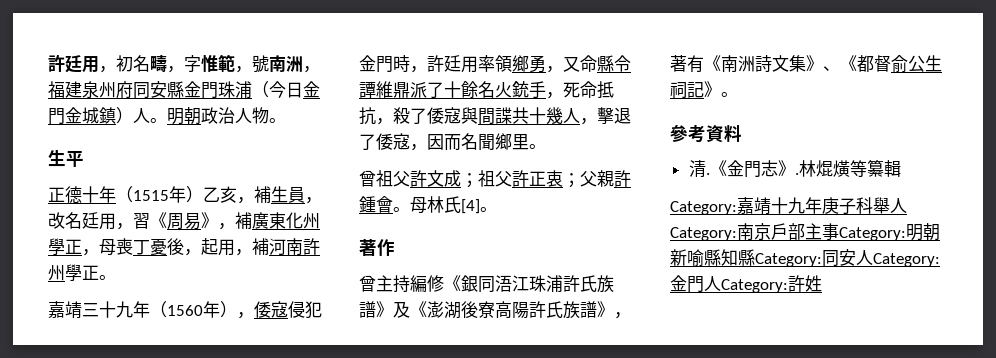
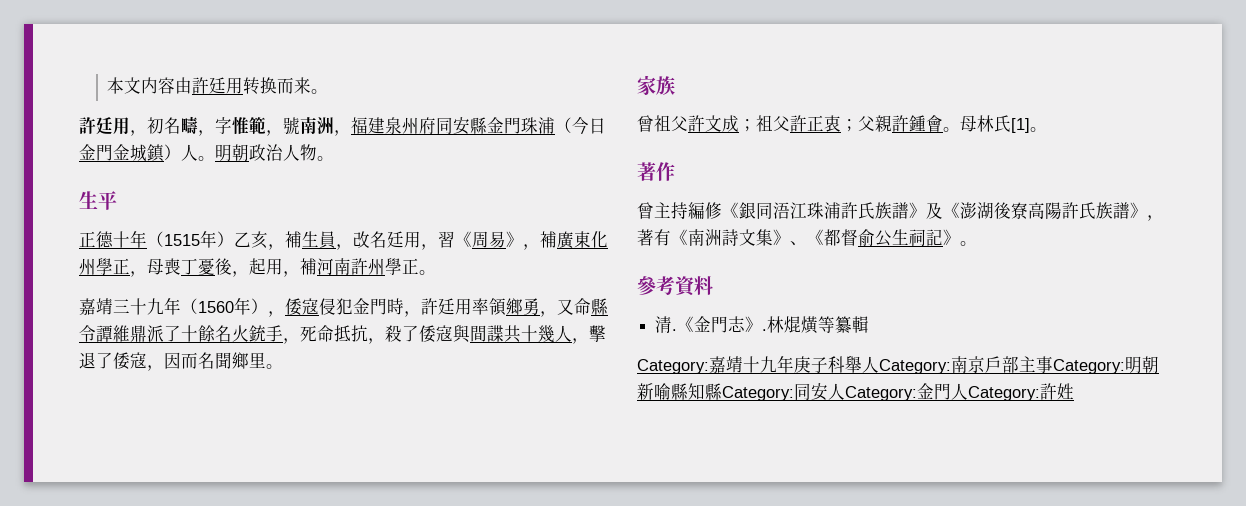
(48, 63) none -> [107,77,329,95] 本文内容由許廷用转换而来。 //
(546, 146) none -> [637,75,675,95] // 家族
[461,199,480,214] [4] -> [1011,118,1030,133] [1]

